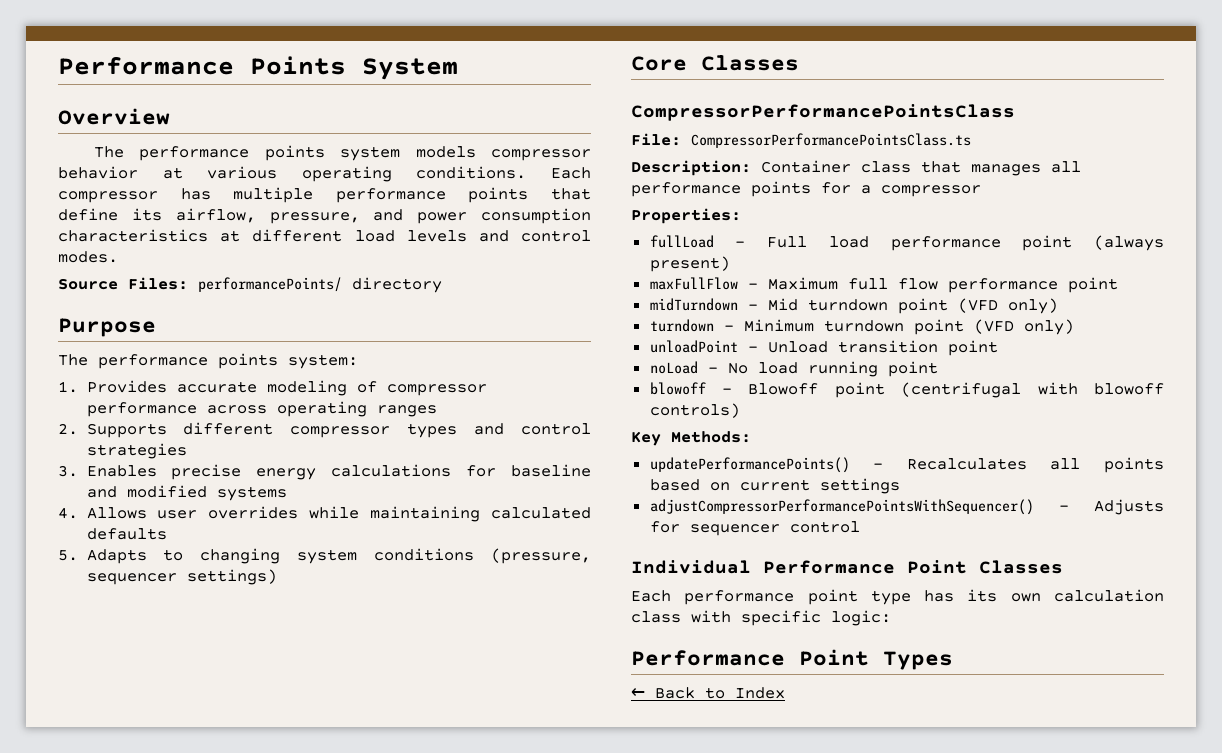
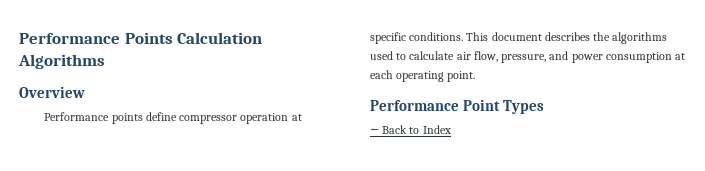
[362,58,458,80] System -> [177,32,263,44] [18,54,105,69] Calculation Algorithms
[93,145,591,161] [58,166,591,182] [58,187,591,203] [58,208,591,224] [58,229,591,242] [58,251,118,263] [58,277,442,293] [58,318,156,337] [58,353,358,369] [58,380,487,396] [86,401,437,417] [58,422,591,438] [86,443,187,459] [58,464,591,480] [86,485,287,501] [58,506,591,522] [86,528,167,540] [58,548,591,564] [86,569,277,585] [631,55,799,71] [631,104,1015,121] [631,133,971,148] [631,160,1081,176] [631,181,981,197] [631,208,741,224] [649,235,1164,251] [649,256,730,272] [649,277,1118,293] [649,298,1058,314] [649,319,1074,335] [649,340,998,356] [649,361,938,377] [649,382,1164,398] [649,403,740,418] [631,431,751,446] [649,457,1164,473] [649,478,900,494] [649,499,1164,515] [649,521,860,536] [631,560,1063,574] [631,589,1164,605] [631,610,891,626] The performance points system models compressor behavior at various operating conditions. Each compressor has multiple performance points that define its airflow, pressure, and power consumption characteristics at different load levels and control modes. // Source Files: performancePoints/ directory // Purpose // The performance points system: // 1. Provides accurate modeling of compressor performance across operating ranges // 2. Supports different compressor types and control strategies // 3. Enables precise energy calculations for baseline and modified systems // 4. Allows user overrides while maintaining calculated defaults // 5. Adapts to changing system conditions (pressure, sequencer settings) // Core Classes // CompressorPerformancePointsClass // File: CompressorPerformancePointsClass.ts // Description: Container class that manages all performance points for a compressor // Properties: // fullLoad - Full load performance point (always present) // maxFullFlow - Maximum full flow performance point // midTurndown - Mid turndown point (VFD only) // turndown - Minimum turndown point (VFD only) // unloadPoint - Unload transition point // noLoad - No load running point // blowoff - Blowoff point (centrifugal with blowoff controls) // Key Methods: // updatePerformancePoints() - Recalculates all points based on current settings // adjustCompressorPerformancePointsWithSequencer() - Adjusts for sequencer control // Individual Performance Point Classes // Each performance point type has its own calculation class with specific logic: -> [44,112,302,124] [370,32,668,44] [370,51,686,63] [370,70,476,82] Performance points define compressor operation at specific conditions. This document describes the algorithms used to calculate air flow, pressure, and power consumption at each operating point.

